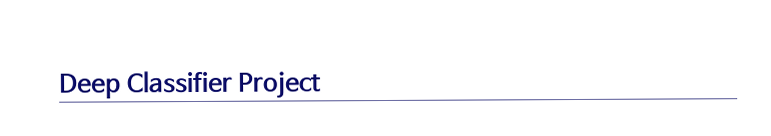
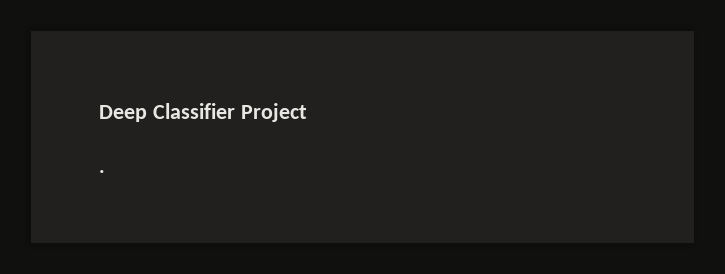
(322, 85) none -> [99,170,105,173] // .

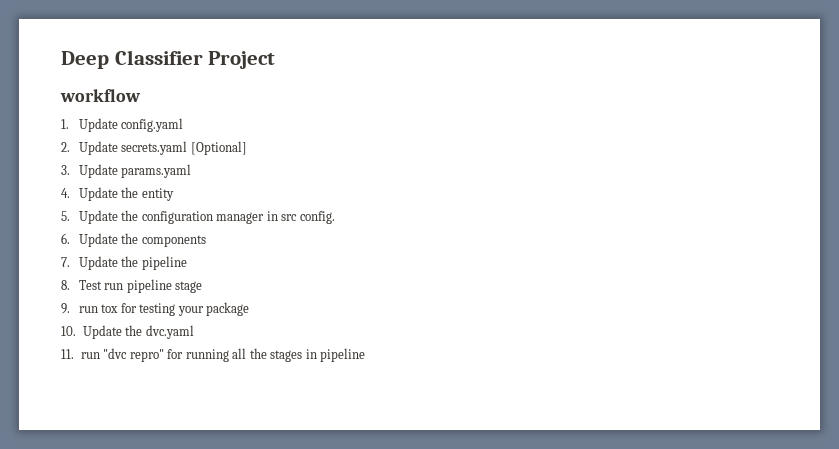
[99,170,105,173] . -> [60,89,141,102] [61,118,184,132] [61,141,247,155] [61,164,192,178] [61,187,174,201] [61,210,335,224] [61,233,206,247] [61,256,187,270] [61,279,203,293] [61,302,250,316] [61,325,194,339] [61,348,366,362] workflow // 1. Update config.yaml // 2. Update secrets.yaml [Optional] // 3. Update params.yaml // 4. Update the entity // 5. Update the configuration manager in src config. // 6. Update the components // 7. Update the pipeline // 8. Test run pipeline stage // 9. run tox for testing your package // 10. Update the dvc.yaml // 11. run "dvc repro" for running all the stages in pipeline

